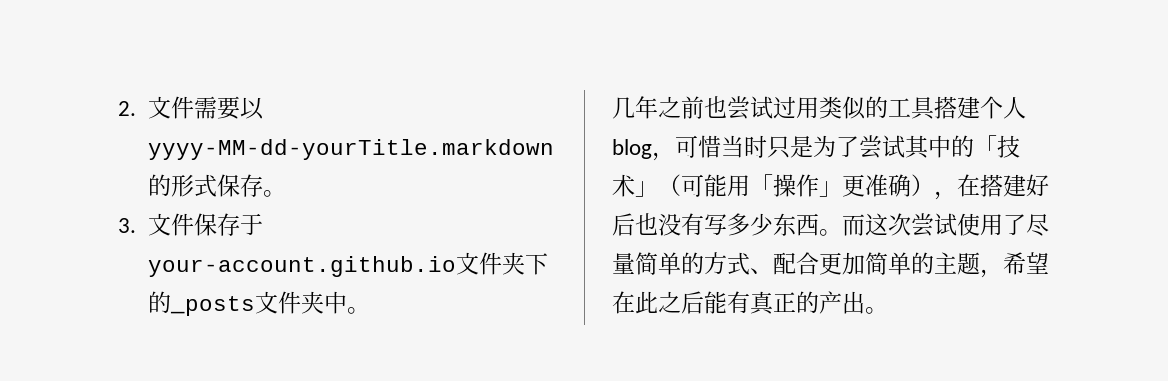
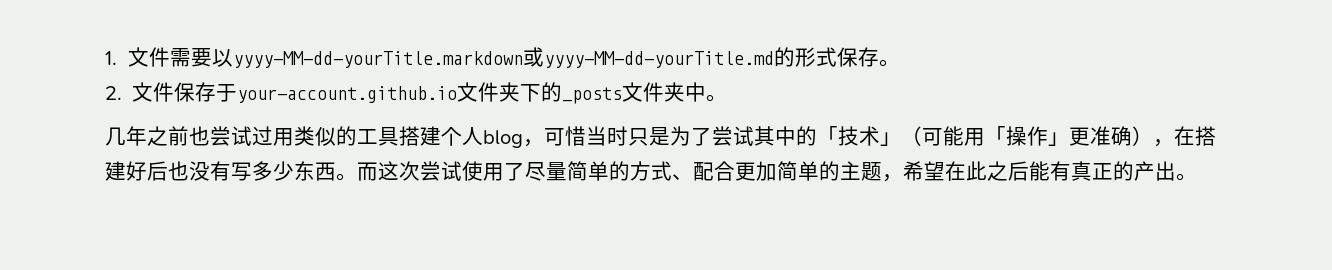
[118,101,136,116] 2. -> [105,51,117,65] 1.
(554, 149) none -> [522,47,774,68] 或yyyy-MM-dd-yourTitle.md
[118,218,136,233] 3. -> [105,86,122,100] 2.

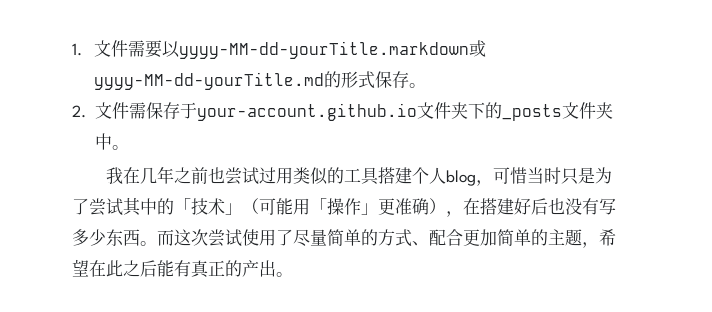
(175, 92) none -> [128,102,146,119] 需
(728, 98) none -> [105,167,140,184] 我在

